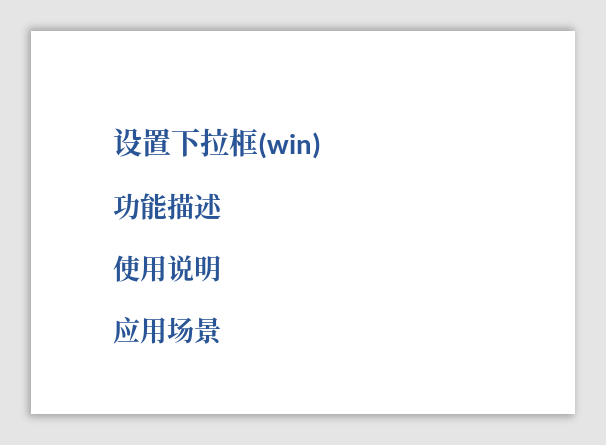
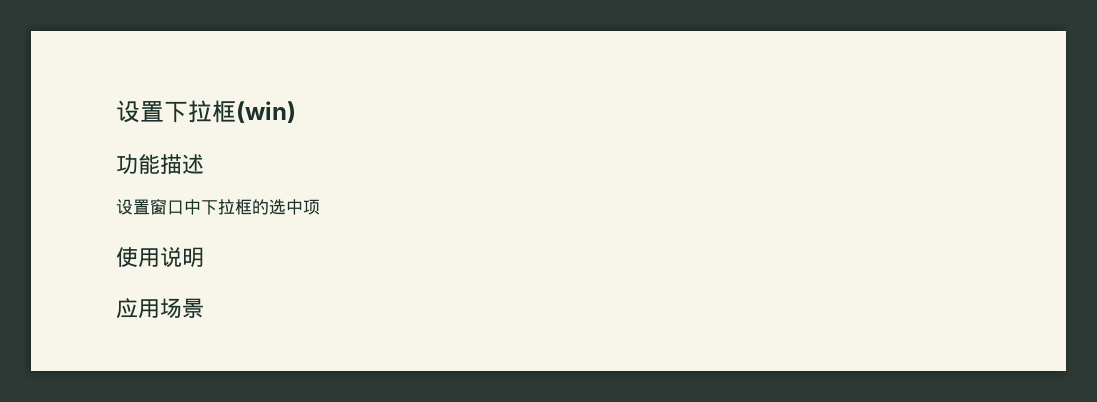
(223, 206) none -> [116,199,320,215] // 设置窗口中下拉框的选中项

